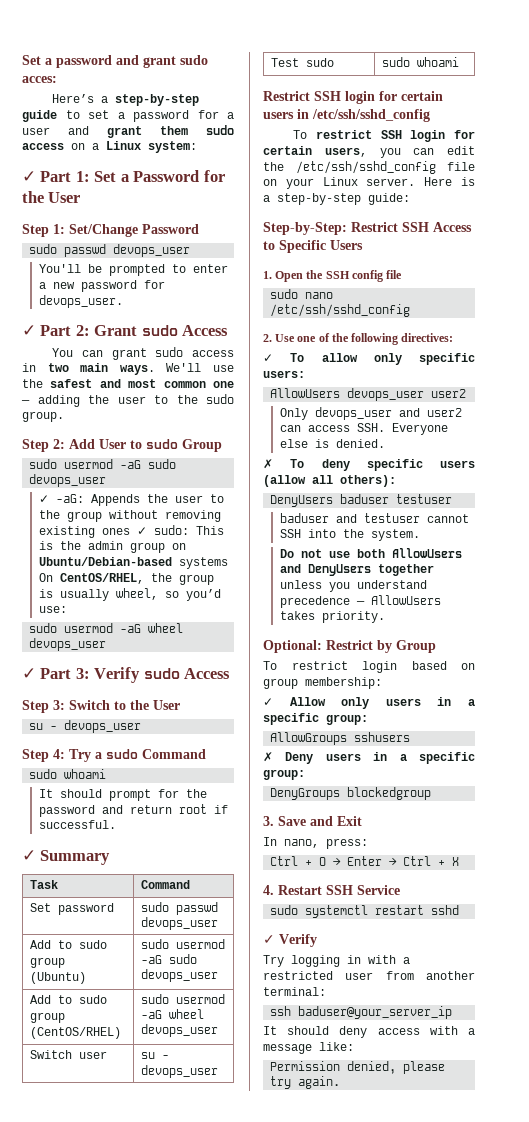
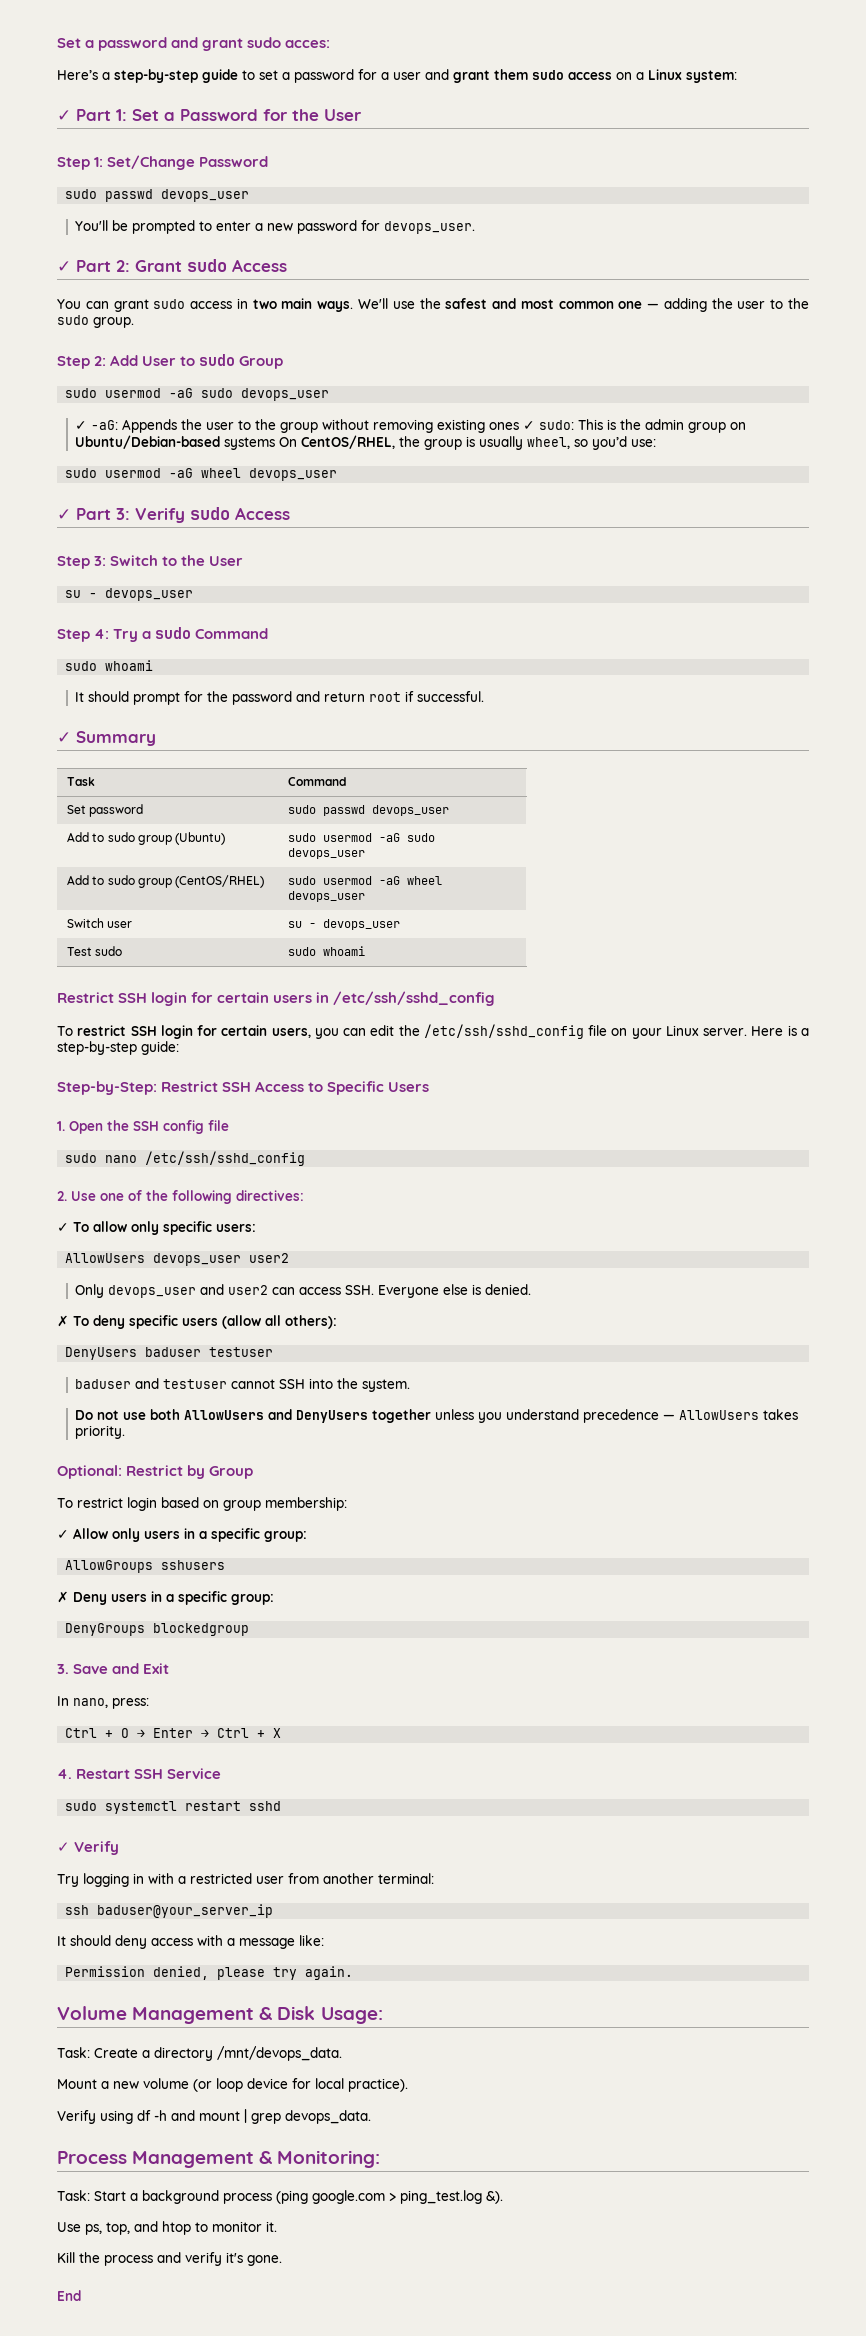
(341, 1082) none -> [57,2006,383,2024] [57,2046,342,2061] [57,2078,408,2092] [57,2109,371,2124] [57,2150,381,2168] [57,2190,503,2204] [57,2221,277,2235] [57,2252,282,2266] [57,2290,81,2301] // Volume Management & Disk Usage: // Task: Create a directory /mnt/devops_data. // Mount a new volume (or loop device for local practice). // Verify using df -h and mount | grep devops_data. // Process Management & Monitoring: // Task: Start a background process (ping google.com > ping_test.log &). // Use ps, top, and htop to monitor it. // Kill the process and verify it's gone. // End

